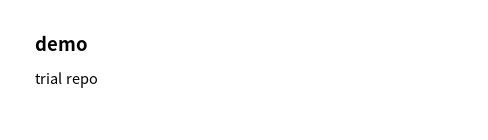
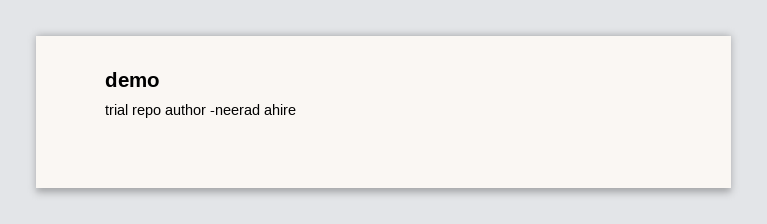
(98, 82) none -> [165,104,296,115] author -neerad ahire

